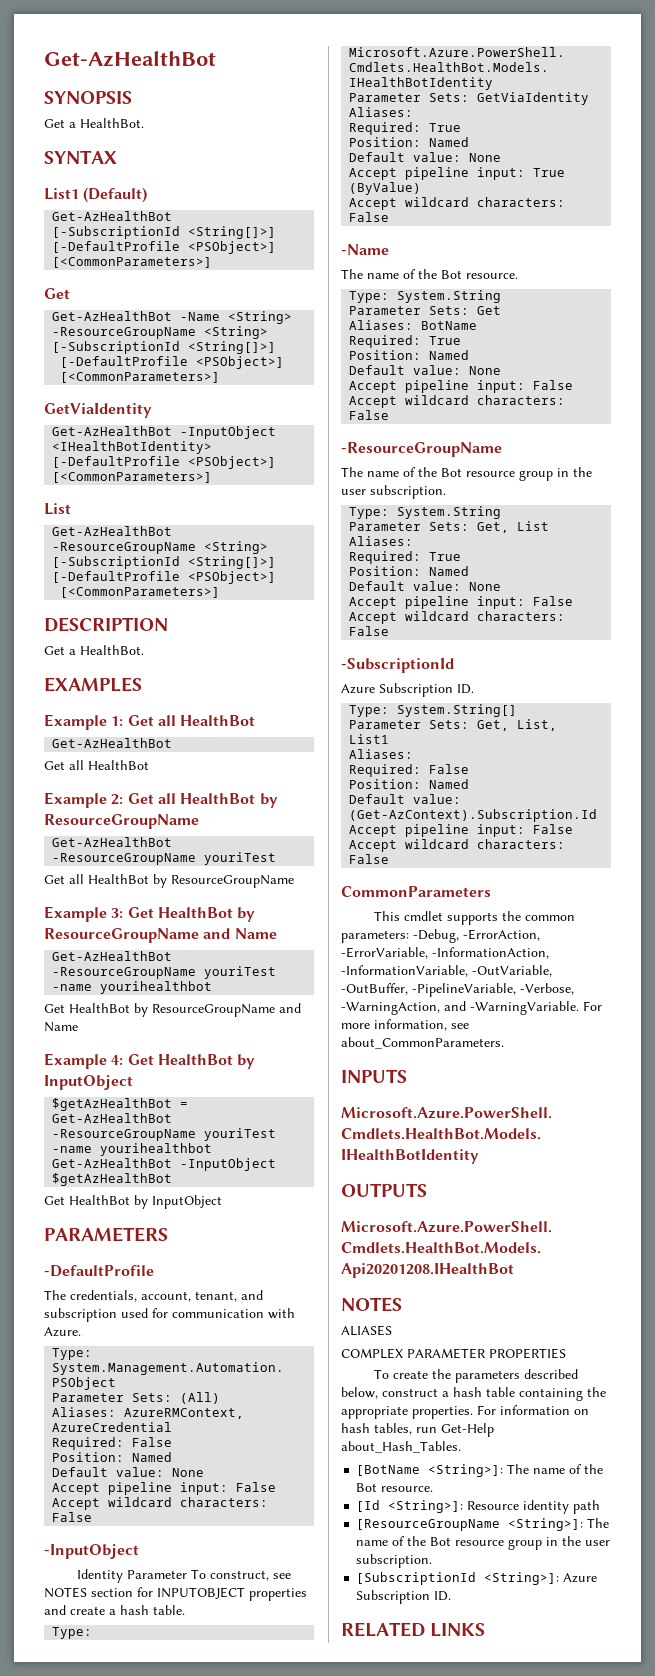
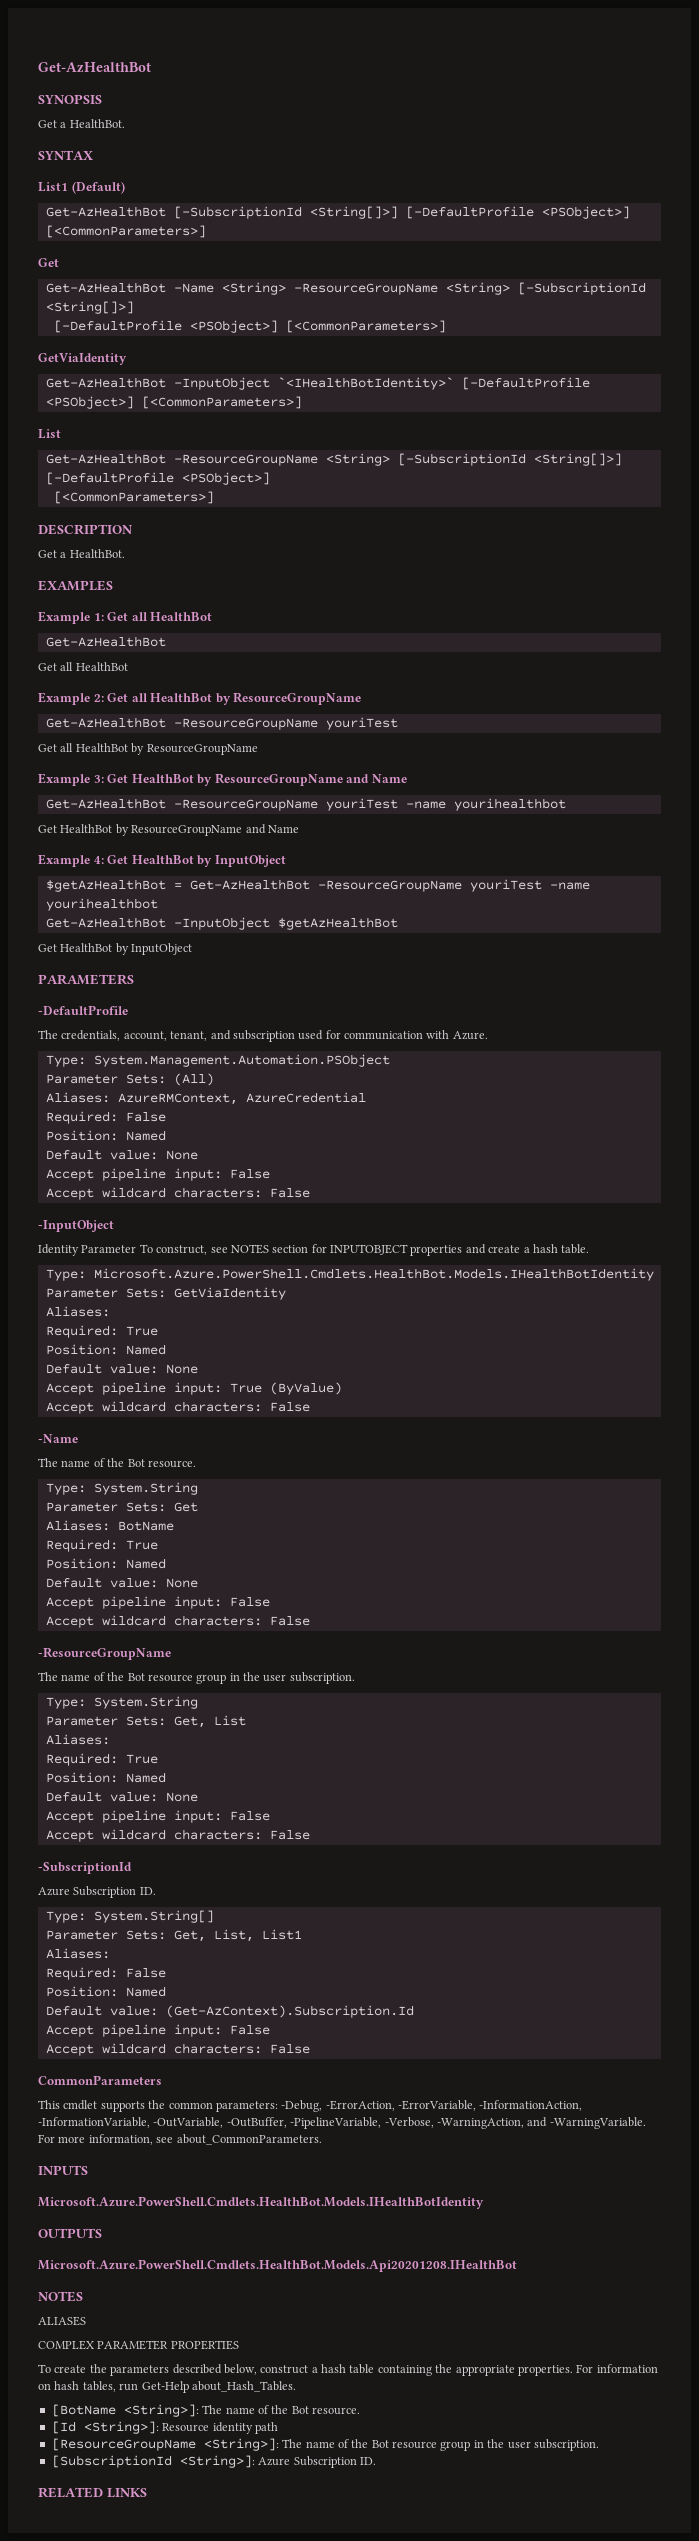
[52,441,213,454] <IHealthBotIdentity> -> [277,377,454,390] `<IHealthBotIdentity>`

